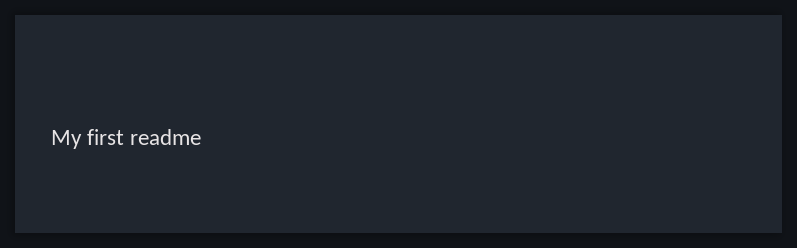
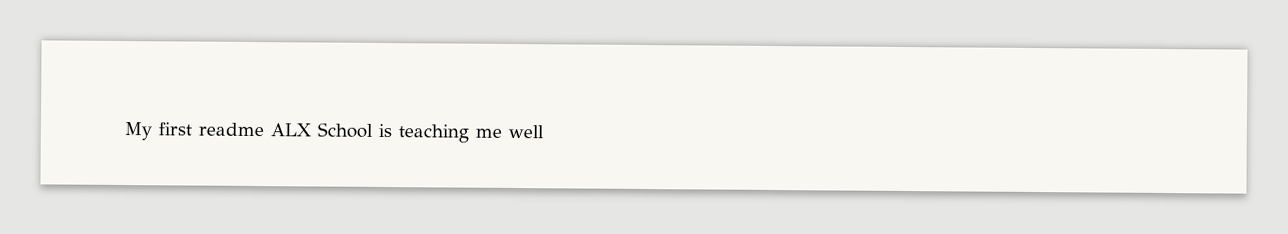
(202, 137) none -> [270,122,544,143] ALX School is teaching me well

